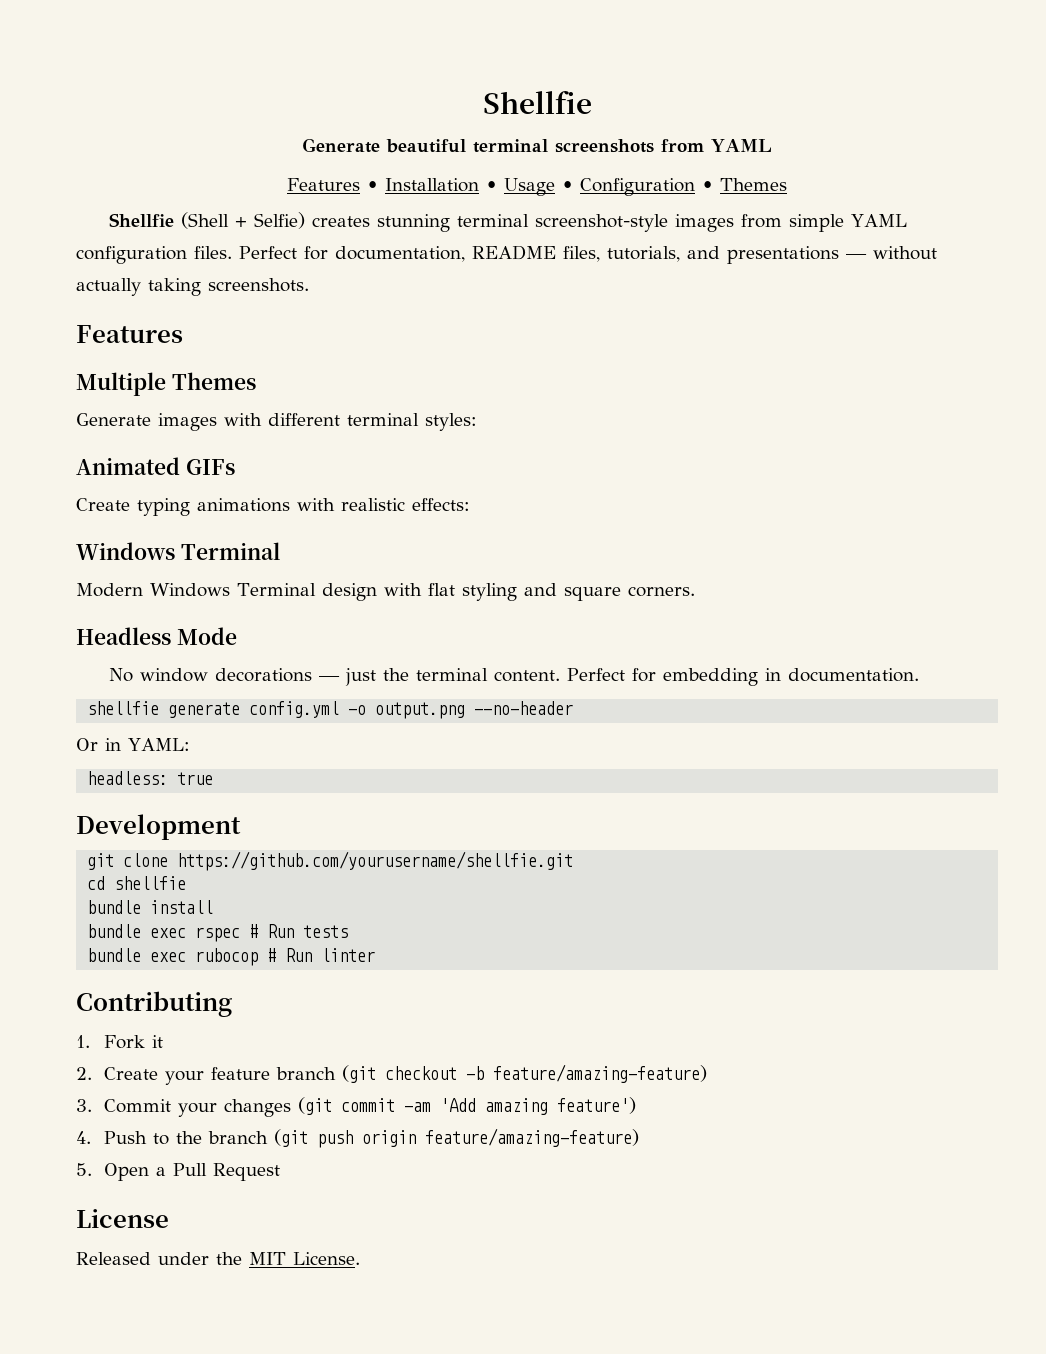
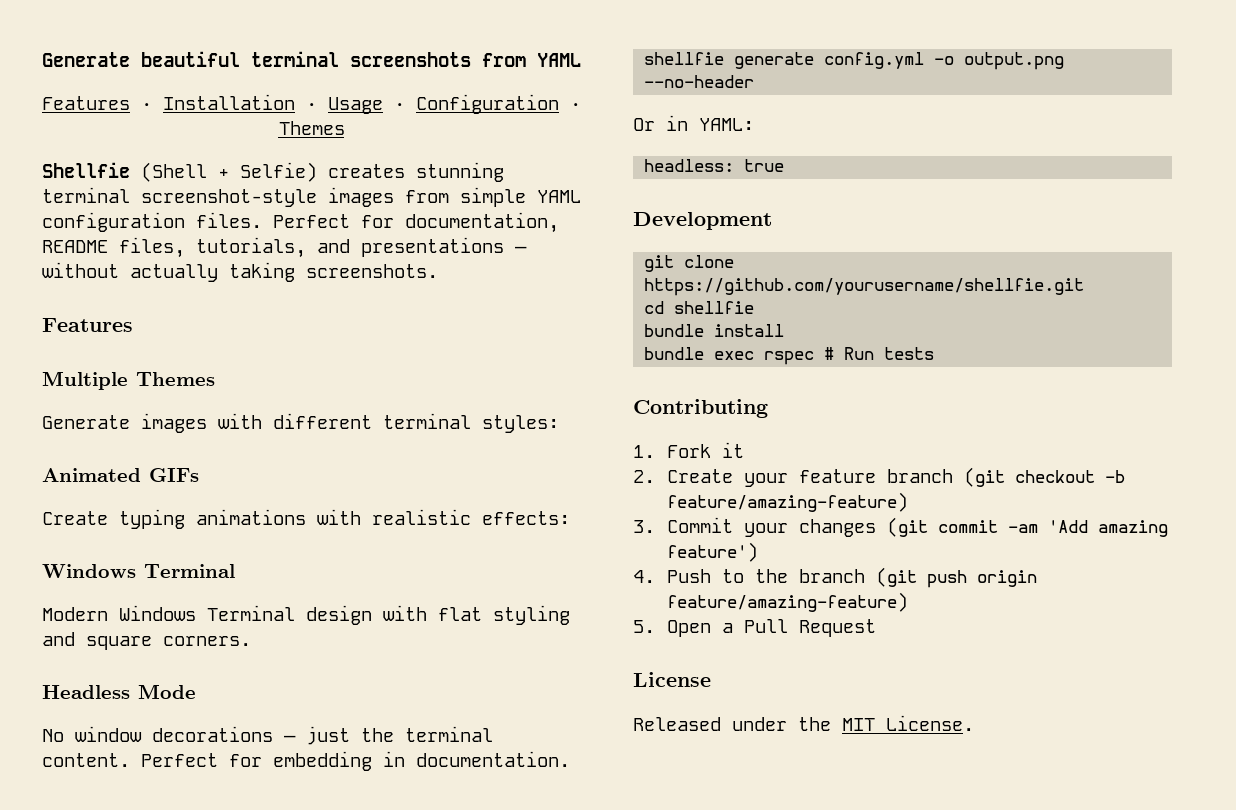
[482,91,592,114] Shellfie // -> (42, 59) none
[87,948,376,966] // bundle exec rubocop # Run linter -> (935, 353) none

